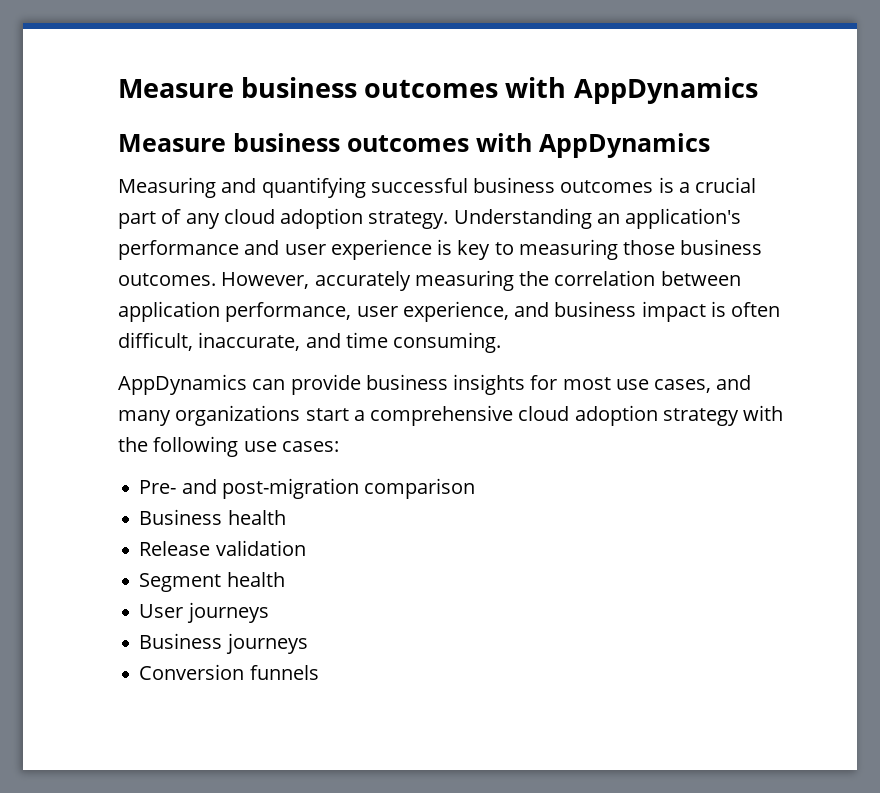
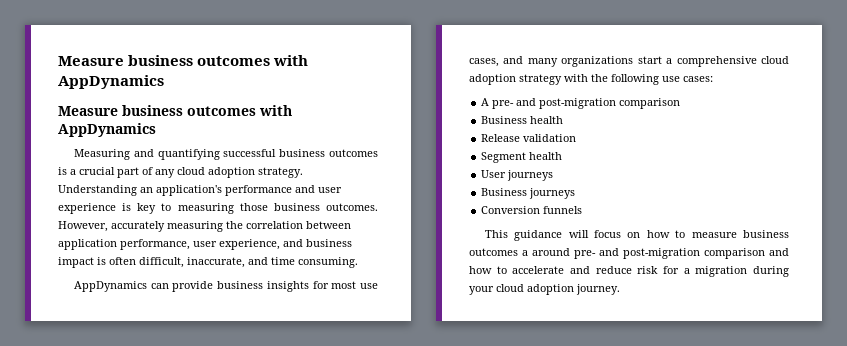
[139,480,177,494] Pre- -> [481,98,515,109] A pre-
(319, 672) none -> [484,230,789,241] [469,248,789,259] [469,266,789,277] [469,284,620,295] // This guidance will focus on how to measure business outcomes a around pre- and post-migration comparison and how to accelerate and reduce risk for a migration during your cloud adoption journey.

